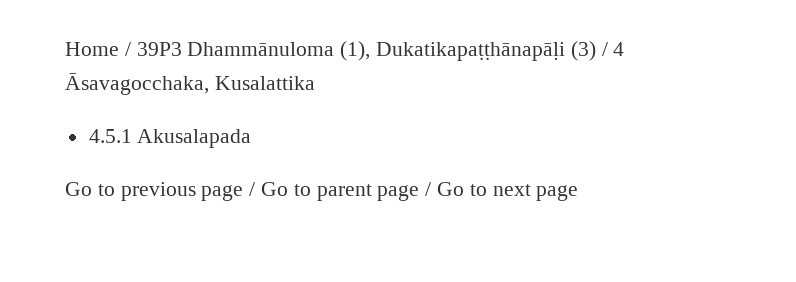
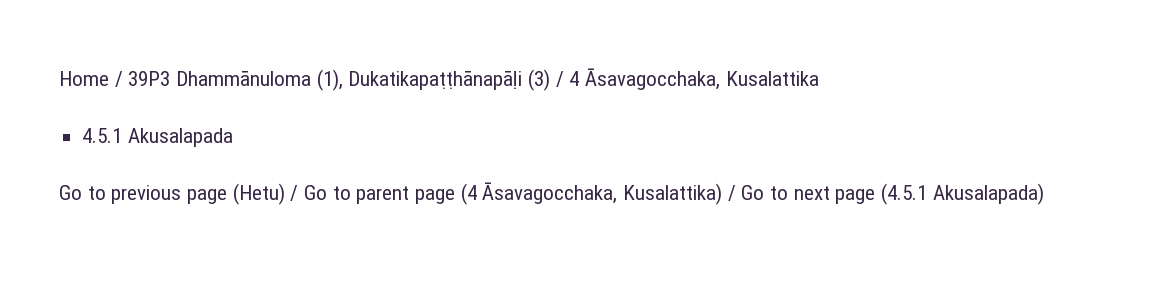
(244, 193) none -> [232,183,285,205] (Hetu)
(420, 193) none -> [460,182,723,205] (4 Āsavagocchaka, Kusalattika)
(579, 193) none -> [881,183,1044,205] (4.5.1 Akusalapada)

